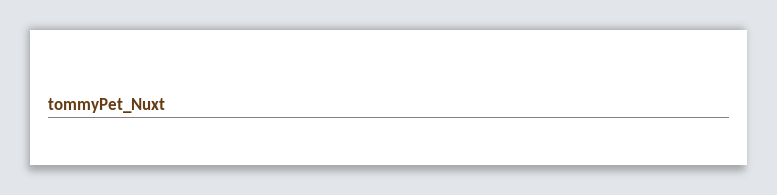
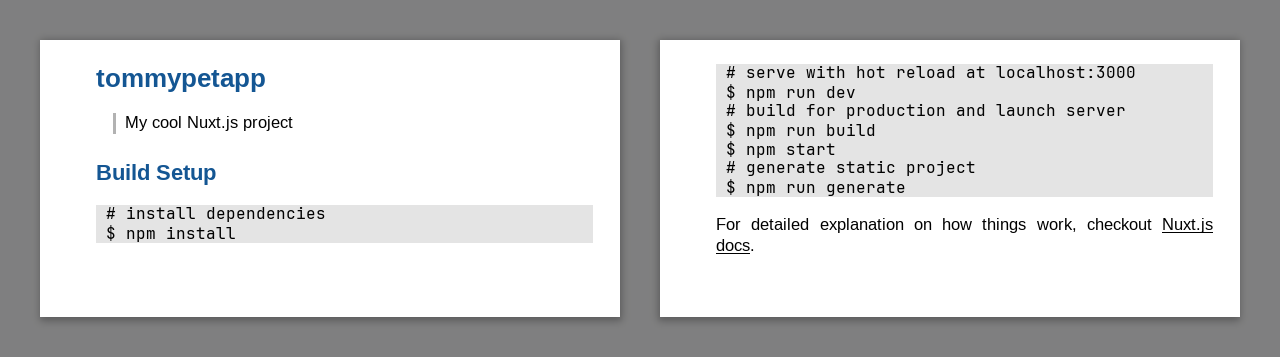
[48,98,165,113] tommyPet_Nuxt -> [96,70,266,92] [125,116,294,131] [96,164,216,185] [105,206,326,222] [105,225,236,242] [725,65,1136,78] [725,84,856,101] [725,103,1126,119] [725,122,876,139] [725,141,836,158] [725,160,976,176] [725,179,906,196] [716,218,1213,233] [716,239,755,251] tommypetapp // My cool Nuxt.js project // Build Setup // # install dependencies // $ npm install // # serve with hot reload at localhost:3000 // $ npm run dev // # build for production and launch server // $ npm run build // $ npm start // # generate static project // $ npm run generate // For detailed explanation on how things work, checkout Nuxt.js docs.

